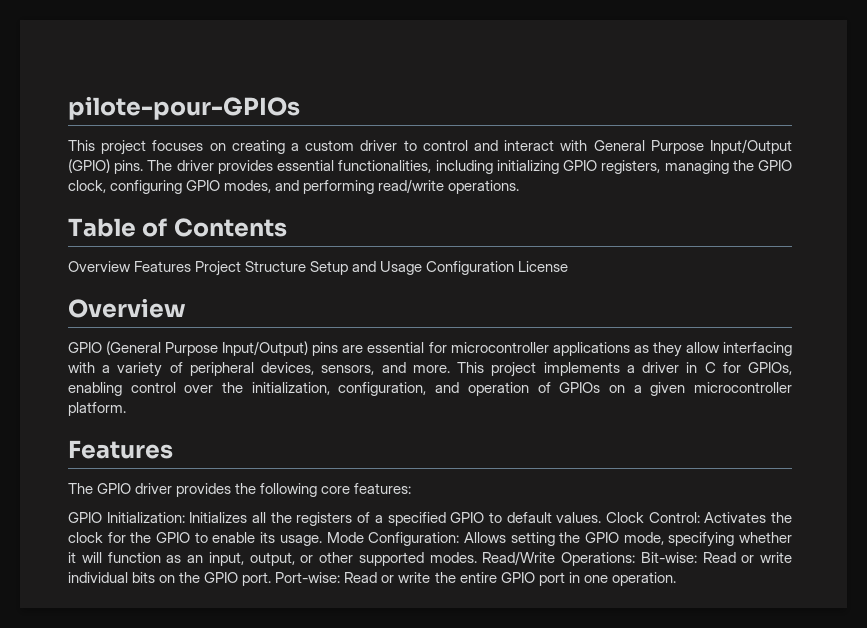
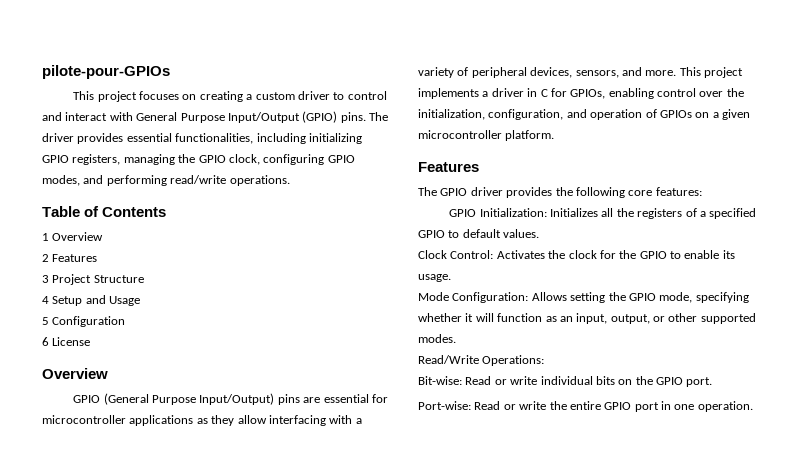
[68,261,192,272] Overview Features -> [42,232,104,241] [42,254,98,262] [42,275,49,283] 1 Overview // 2 Features // 3
(307, 266) none -> [42,296,49,304] // 4
(423, 268) none -> [42,317,49,325] // 5
(515, 268) none -> [42,337,49,346] // 6
(602, 517) none -> (540, 233) //
(322, 540) none -> (451, 278) //
(477, 557) none -> (456, 338) //
(635, 559) none -> (545, 360) //
(272, 579) none -> (713, 382) //

